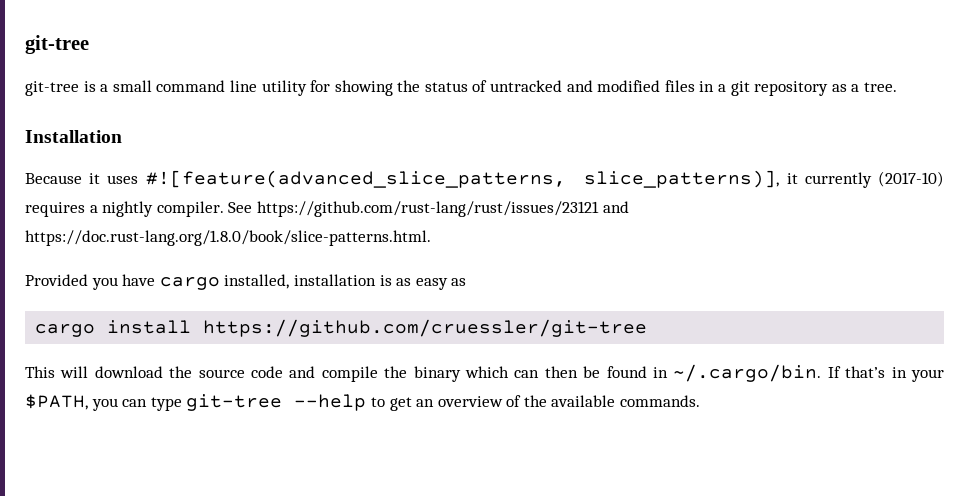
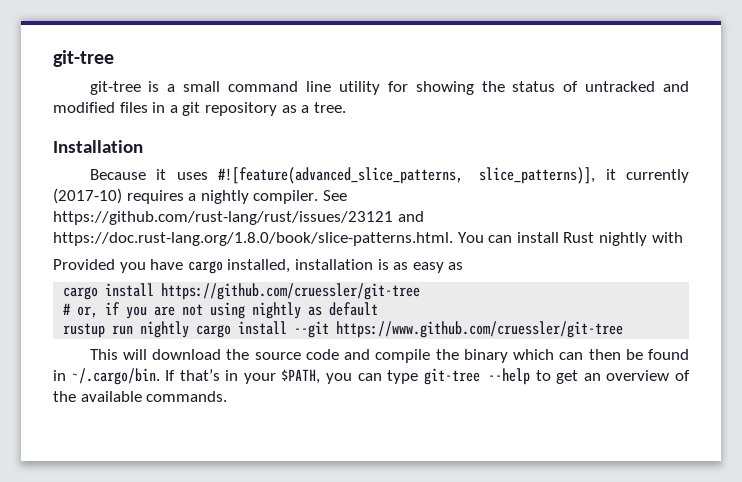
(431, 238) none -> [457,232,683,246] You can install Rust nightly with
(648, 328) none -> [63,302,379,319] [63,321,624,338] // # or, if you are not using nightly as default // rustup run nightly cargo install --git https://www.github.com/cruessler/git-tree

